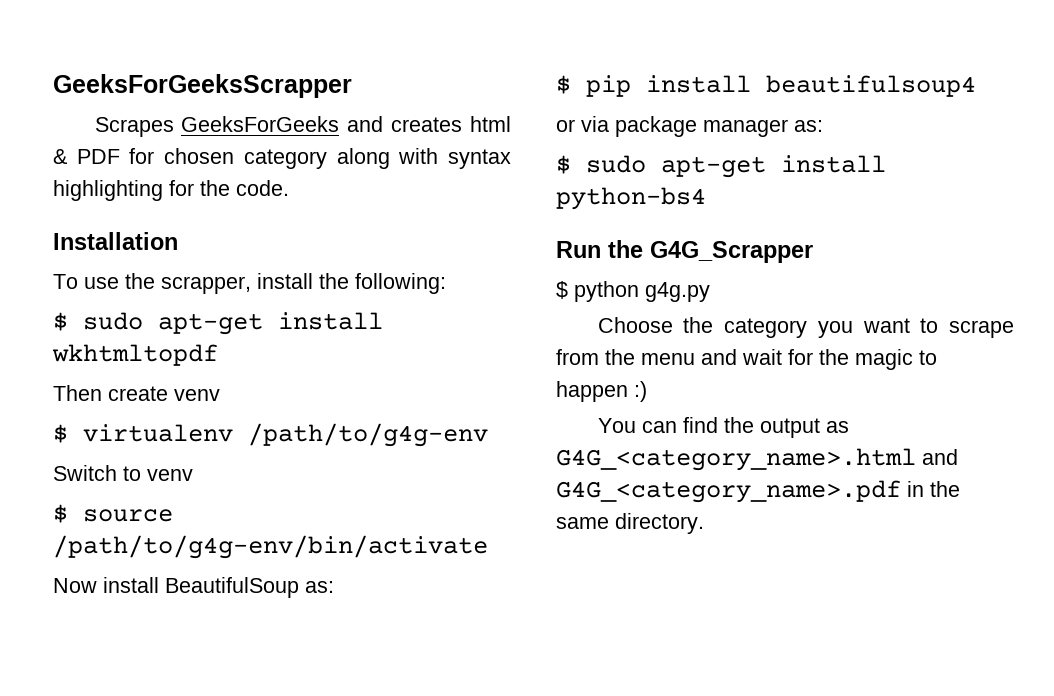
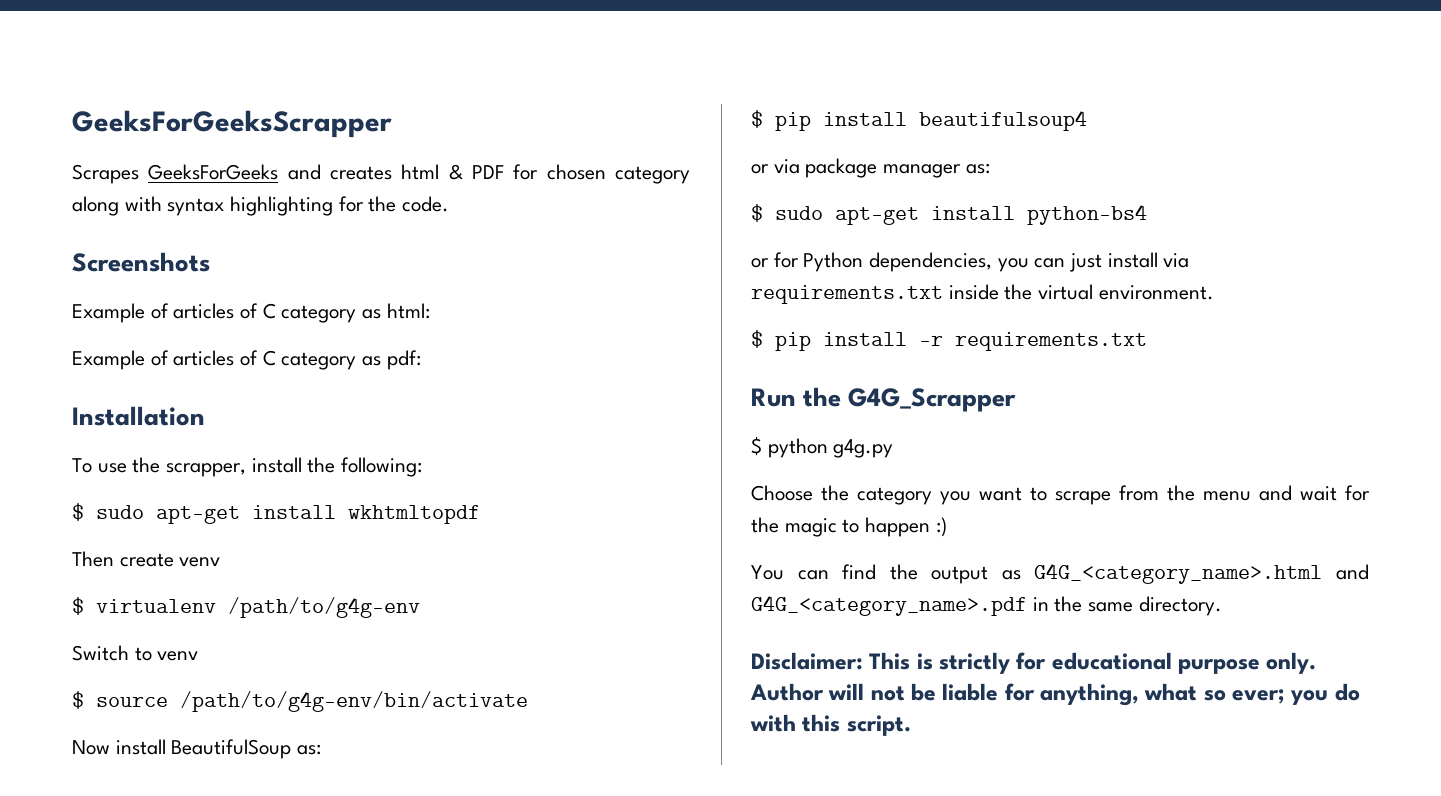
(289, 188) none -> [72,252,210,272] [72,303,430,323] [72,350,421,370] // Screenshots // Example of articles of C category as html: // Example of articles of C category as pdf:
(706, 198) none -> [751,252,1190,272] [751,284,1214,304] [751,330,1147,351] // or for Python dependencies, you can just install via requirements.txt inside the virtual environment. // $ pip install -r requirements.txt
(704, 523) none -> [751,652,1317,674] [750,683,1360,706] [750,714,911,736] // Disclaimer: This is strictly for educational purpose only. Author will not be liable for anything, what so ever; you do with this script.

